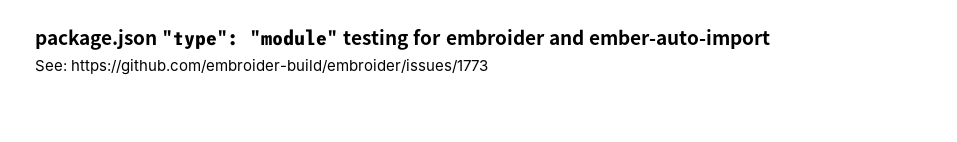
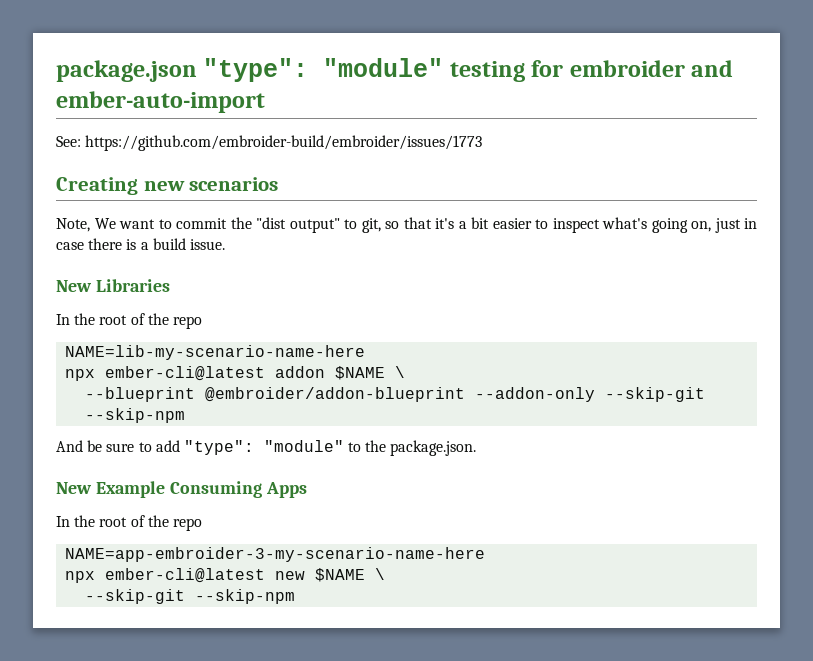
(489, 66) none -> [56,177,279,195] [56,217,757,233] [56,238,225,250] [56,279,170,292] [56,313,202,329] [65,345,366,360] [65,366,406,381] [85,387,706,402] [85,408,186,423] [56,440,477,456] [56,481,307,498] [56,515,202,531] [65,547,486,562] [65,568,386,583] [85,589,296,604] // Creating new scenarios // Note, We want to commit the "dist output" to git, so that it's a bit easier to inspect what's going on, just in case there is a build issue. // New Libraries // In the root of the repo // NAME=lib-my-scenario-name-here // npx ember-cli@latest addon $NAME \ // --blueprint @embroider/addon-blueprint --addon-only --skip-git --skip-npm // And be sure to add "type": "module" to the package.json. // New Example Consuming Apps // In the root of the repo // NAME=app-embroider-3-my-scenario-name-here // npx ember-cli@latest new $NAME \ // --skip-git --skip-npm

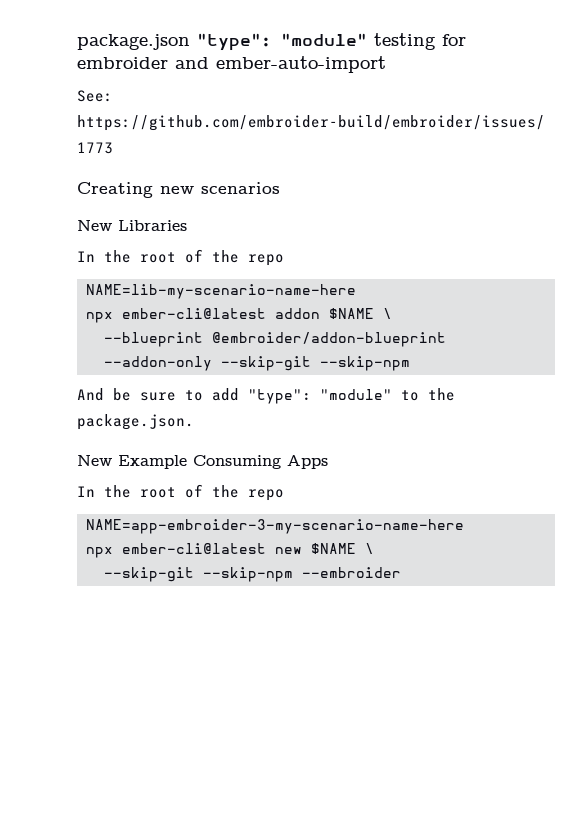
[56,217,757,233] [56,238,225,250] // Note, We want to commit the "dist output" to git, so that it's a bit easier to inspect what's going on, just in case there is a build issue. -> (280, 188) none
(296, 596) none -> [302,567,401,578] --embroider

